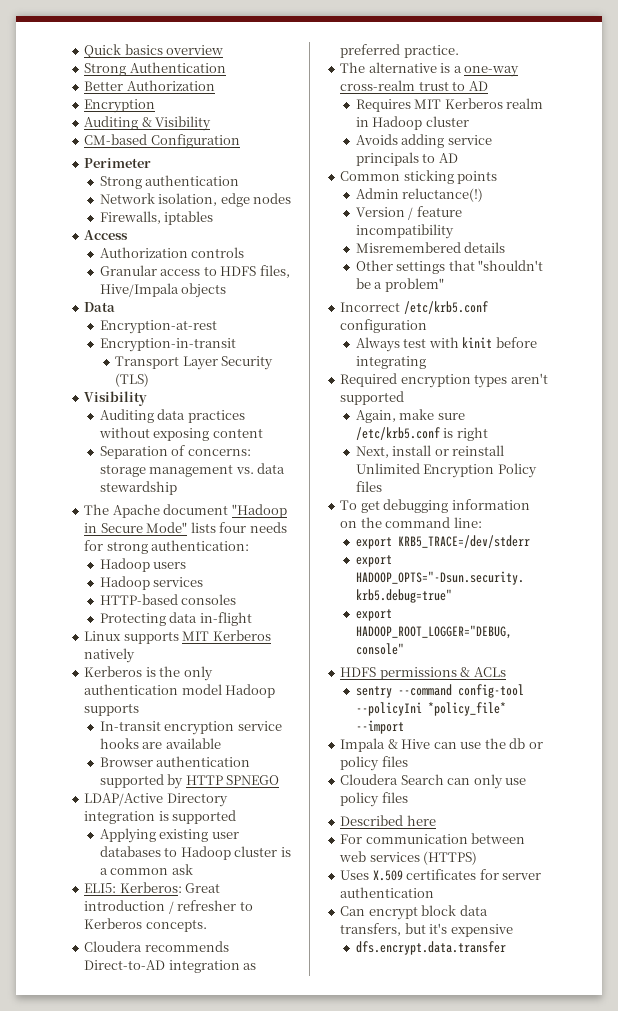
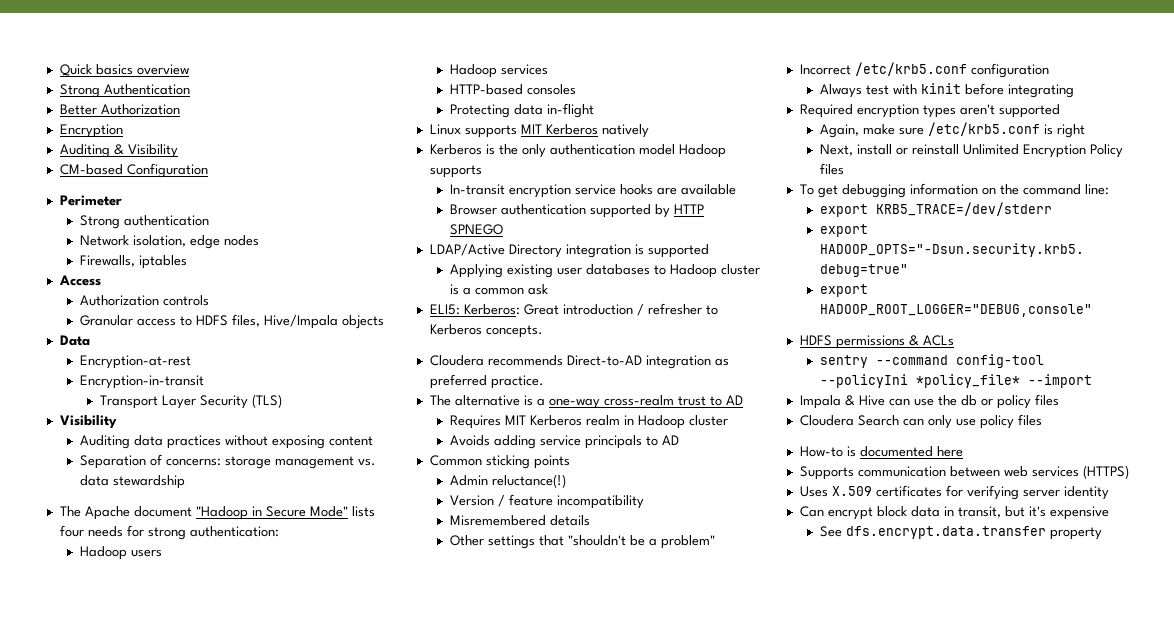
[340,815,404,826] Described -> [799,446,933,457] How-to is documented
[340,834,363,844] For -> [799,466,854,480] Supports
[502,873,542,880] [340,887,435,898] server authentication -> [966,485,1109,500] verifying server identity
[340,923,402,936] transfers, -> [943,506,1001,518] in transit,
[355,941,506,955] dfs.encrypt.data.transfer -> [819,526,1102,540] See dfs.encrypt.data.transfer property

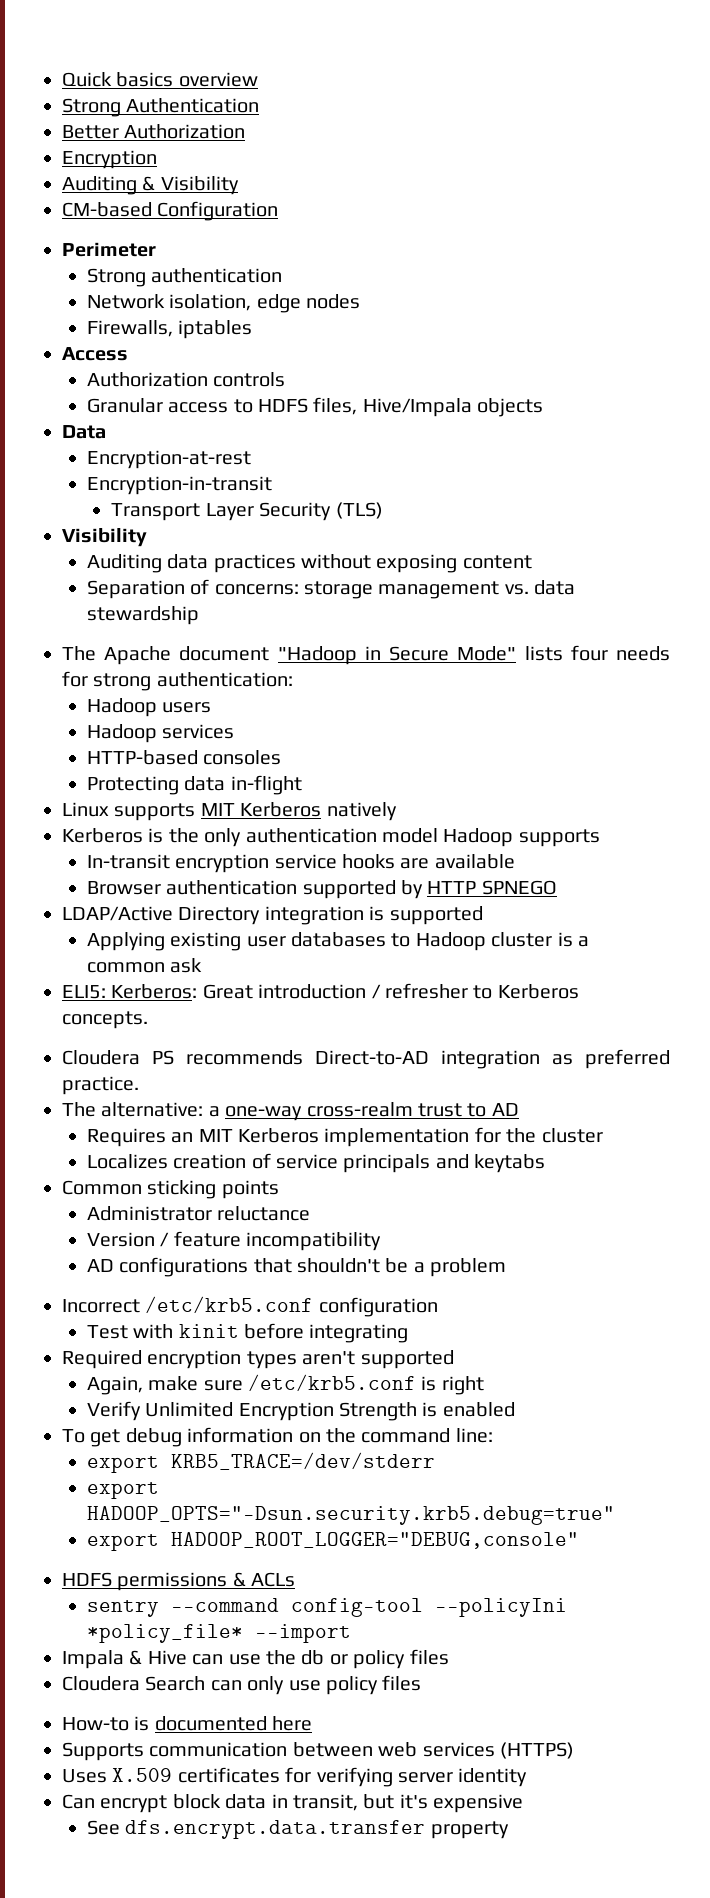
(484, 360) none -> [152,1050,174,1065] PS
[454,395,533,406] alternative is -> [101,1102,204,1117] alternative:
[504,415,728,429] [449,435,679,449] MIT Kerberos realm in Hadoop cluster // Avoids adding service principals to AD -> [171,1127,603,1147] [86,1153,546,1173] an MIT Kerberos implementation for the cluster // Localizes creation of service principals and keytabs
[449,474,566,488] Admin reluctance(!) -> [86,1206,311,1221] Administrator reluctance
[449,515,590,526] [449,535,626,549] Misremembered details // Other settings that "shouldn't -> [86,1257,380,1277] AD configurations that shouldn't
[660,535,715,549] problem" -> [430,1258,507,1277] problem
[819,84,889,98] Always test -> [86,1325,128,1339] Test
[819,144,1123,158] [819,163,844,175] Next, install or reinstall Unlimited Encryption Policy files -> [86,1401,515,1421] Verify Unlimited Encryption Strength is enabled
[841,184,906,198] debugging -> [125,1428,182,1447] debug

